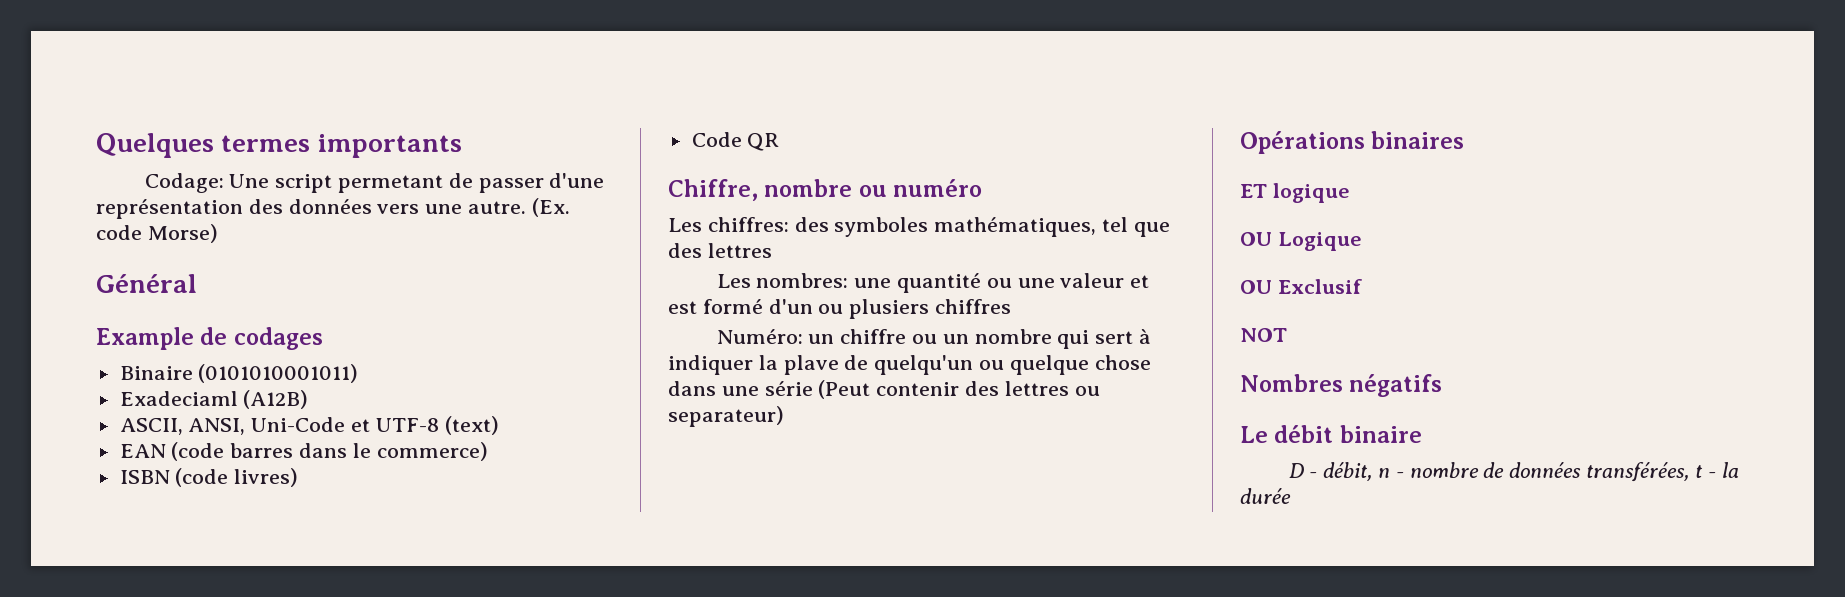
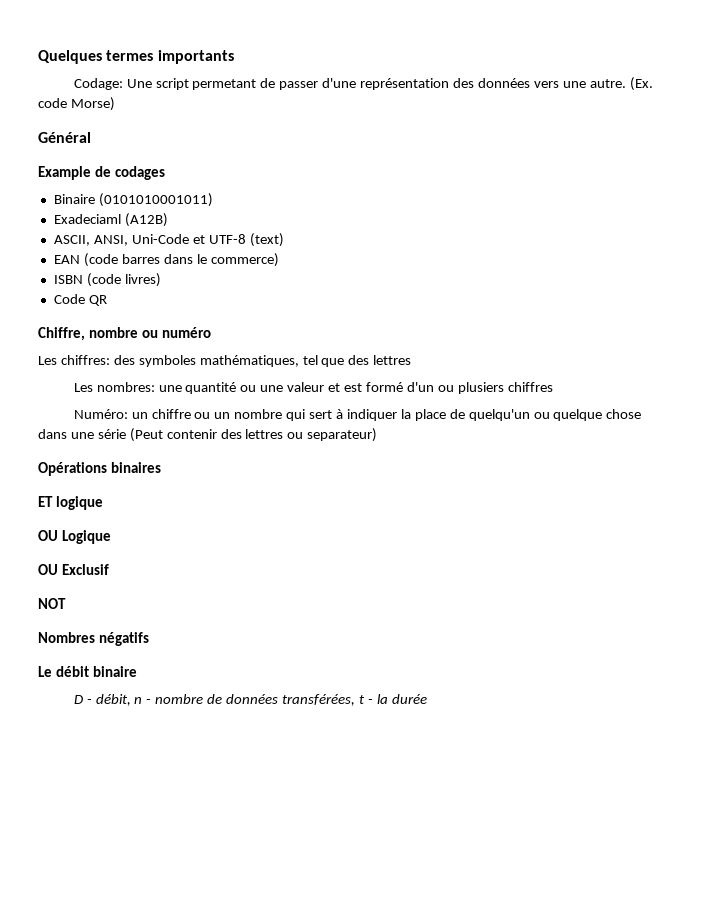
[783,355,839,375] plave -> [414,409,446,421] place

